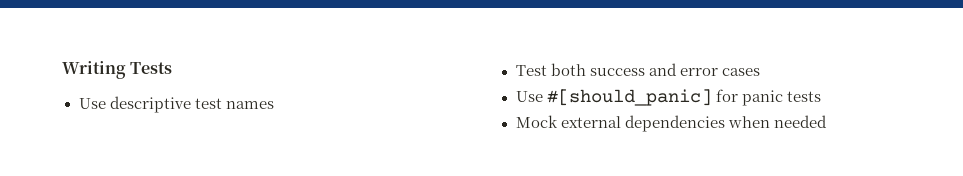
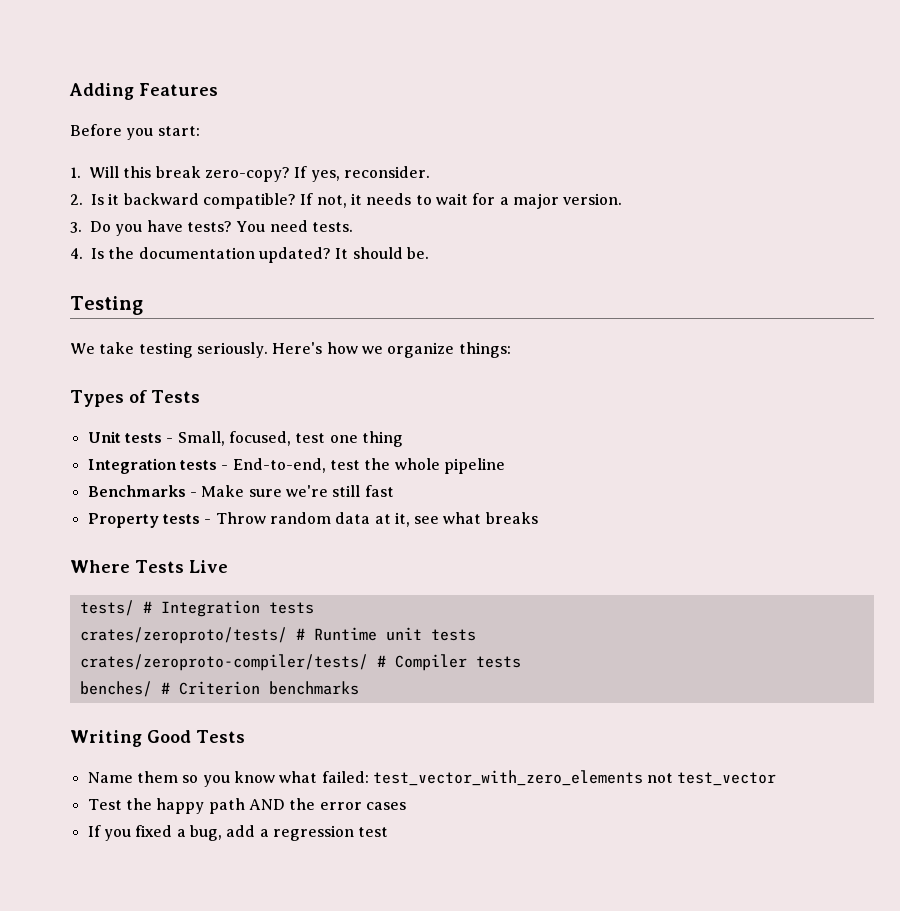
[62,61,173,79] [78,96,274,113] [515,63,760,76] [515,89,821,106] [515,115,827,132] Writing Tests // Use descriptive test names // Test both success and error cases // Use #[should_panic] for panic tests // Mock external dependencies when needed -> [69,83,218,100] [70,124,200,140] [70,166,431,182] [70,193,623,209] [70,220,353,236] [70,247,429,263] [70,296,143,315] [70,342,511,358] [70,390,200,407] [87,431,403,447] [87,458,505,474] [87,485,394,497] [87,512,538,528] [70,560,228,573] [79,600,314,617] [79,627,476,644] [79,654,521,671] [79,681,359,697] [70,730,245,747] [87,770,777,787] [87,798,406,814] [87,825,389,841] Adding Features // Before you start: // 1. Will this break zero-copy? If yes, reconsider. // 2. Is it backward compatible? If not, it needs to wait for a major version. // 3. Do you have tests? You need tests. // 4. Is the documentation updated? It should be. // Testing // We take testing seriously. Here's how we organize things: // Types of Tests // Unit tests - Small, focused, test one thing // Integration tests - End-to-end, test the whole pipeline // Benchmarks - Make sure we're still fast // Property tests - Throw random data at it, see what breaks // Where Tests Live // tests/ # Integration tests // crates/zeroproto/tests/ # Runtime unit tests // crates/zeroproto-compiler/tests/ # Compiler tests // benches/ # Criterion benchmarks // Writing Good Tests // Name them so you know what failed: test_vector_with_zero_elements not test_vector // Test the happy path AND the error cases // If you fixed a bug, add a regression test

